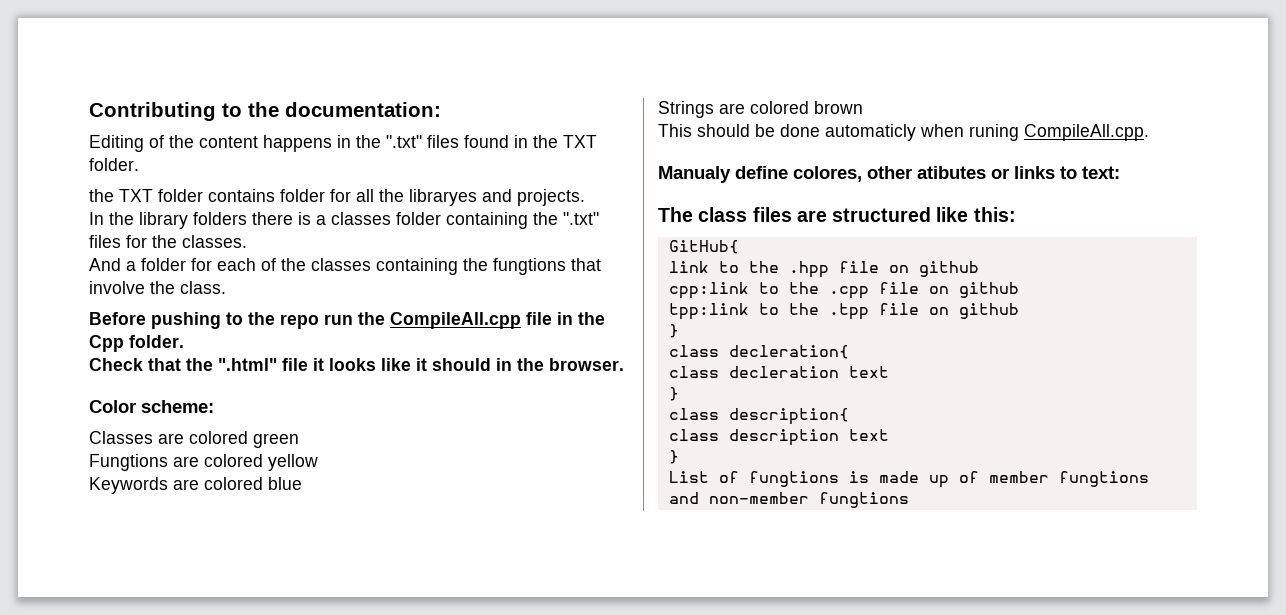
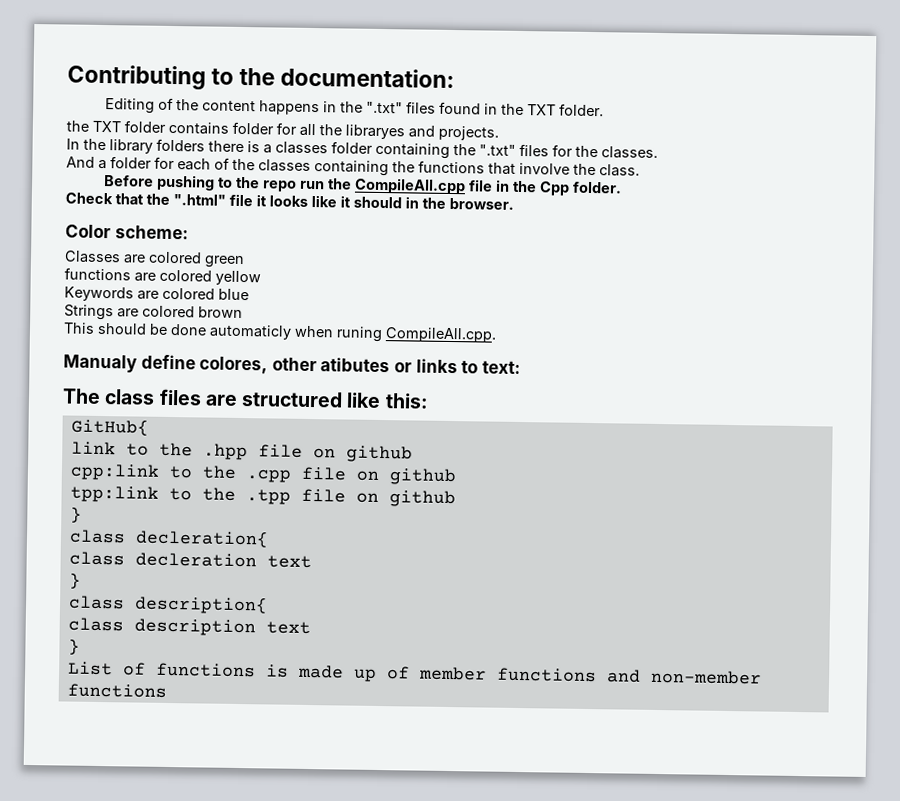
[493,258,566,275] fungtions -> [418,160,485,174] functions
[89,454,168,471] Fungtions -> [64,267,131,281] functions
[748,471,839,487] fungtions -> [155,662,256,678] functions
[1058,471,1149,487] fungtions -> [495,667,597,683] functions
[818,492,909,508] fungtions -> [66,683,167,698] functions

